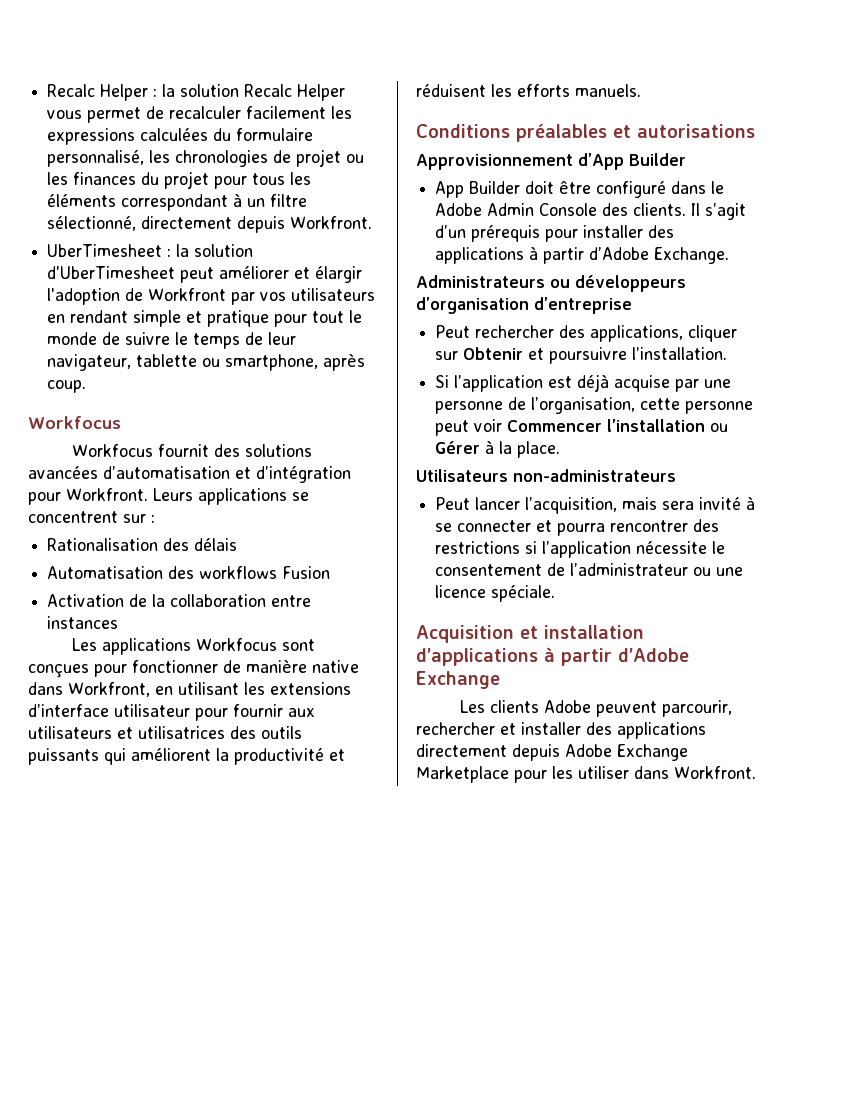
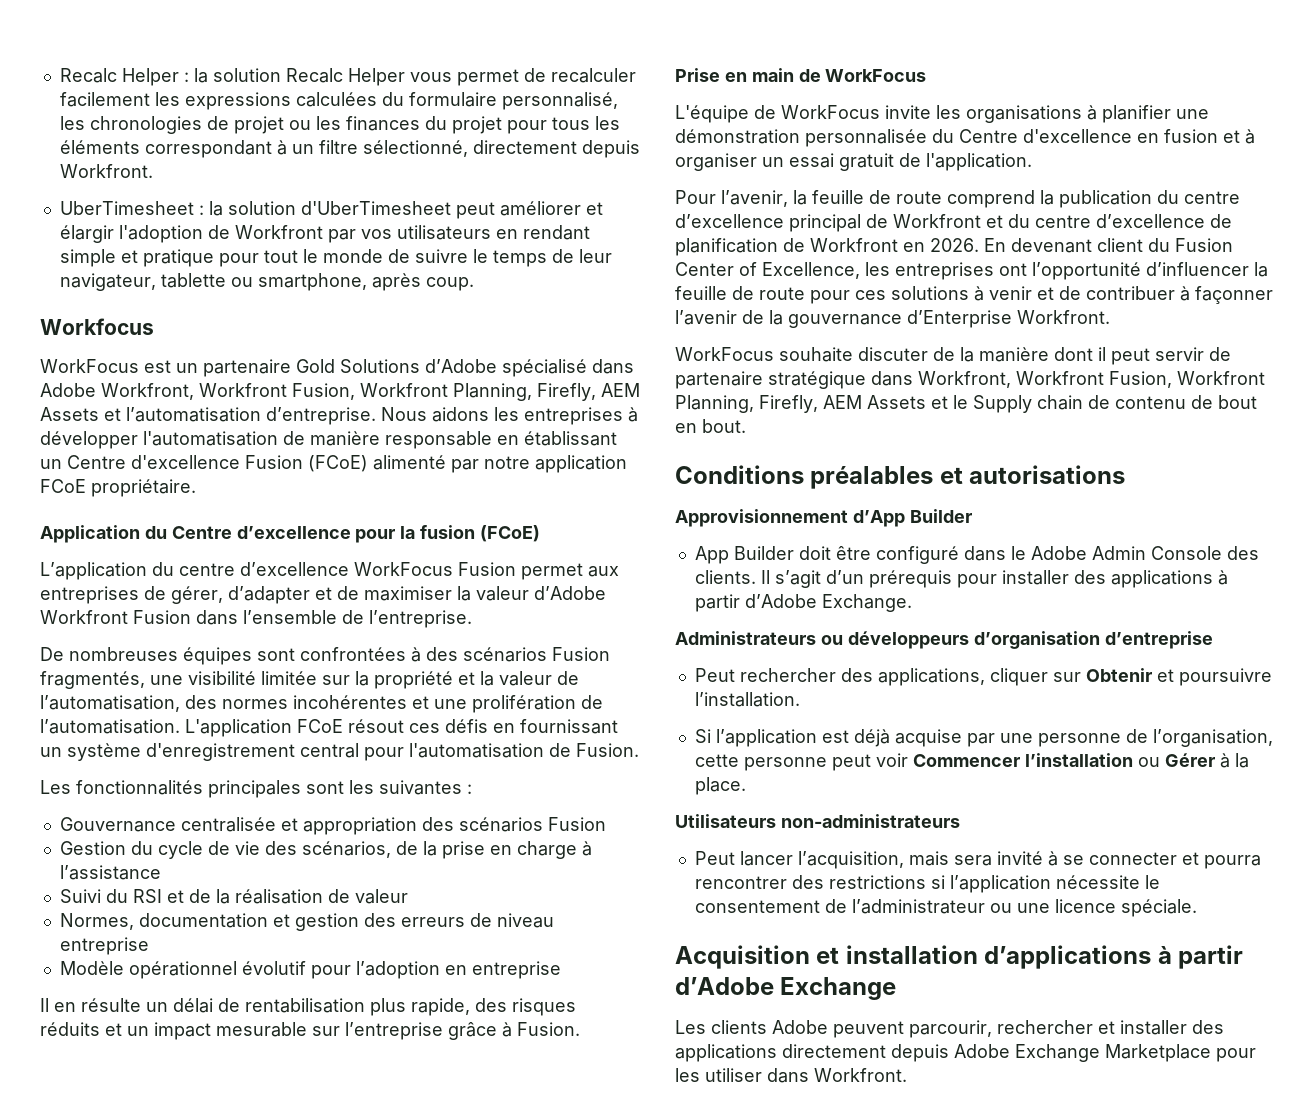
[71,444,312,457] [28,466,351,483] [28,488,309,505] [28,511,155,523] [47,538,238,551] [47,566,331,579] [47,594,312,607] [47,616,119,629] [71,638,315,655] [28,660,359,678] [28,682,351,697] [28,704,315,721] [28,726,302,739] [28,748,345,765] [416,84,641,97] Workfocus fournit des solutions avancées d’automatisation et d’intégration pour Workfront. Leurs applications se concentrent sur : // Rationalisation des délais // Automatisation des workflows Fusion // Activation de la collaboration entre instances // Les applications Workfocus sont conçues pour fonctionner de manière native dans Workfront, en utilisant les extensions d’interface utilisateur pour fournir aux utilisateurs et utilisatrices des outils puissants qui améliorent la productivité et réduisent les efforts manuels. -> [40,359,634,377] [40,383,640,401] [40,407,638,425] [40,431,617,449] [40,455,627,473] [40,479,196,497] [40,525,541,543] [40,562,619,580] [40,586,606,604] [40,610,472,628] [40,647,610,665] [40,671,579,689] [40,695,603,713] [40,719,618,737] [40,743,639,761] [40,780,472,798] [59,817,606,835] [59,841,592,859] [59,865,161,880] [59,889,408,904] [59,913,554,931] [59,937,149,955] [59,961,561,979] [40,998,576,1016] [40,1022,580,1040] [675,68,927,82] [675,105,1209,123] [675,129,1255,147] [675,153,1032,171] [675,190,1240,208] [675,214,1232,232] [675,238,1233,256] [675,262,1268,280] [675,286,1273,304] [675,310,1110,328] [675,347,1231,365] [675,371,1265,389] [675,395,1257,413] [675,419,746,433] WorkFocus est un partenaire Gold Solutions d’Adobe spécialisé dans Adobe Workfront, Workfront Fusion, Workfront Planning, Firefly, AEM Assets et l’automatisation d’entreprise. Nous aidons les entreprises à développer l'automatisation de manière responsable en établissant un Centre d'excellence Fusion (FCoE) alimenté par notre application FCoE propriétaire. // Application du Centre d’excellence pour la fusion (FCoE) // L’application du centre d’excellence WorkFocus Fusion permet aux entreprises de gérer, d’adapter et de maximiser la valeur d’Adobe Workfront Fusion dans l’ensemble de l’entreprise. // De nombreuses équipes sont confrontées à des scénarios Fusion fragmentés, une visibilité limitée sur la propriété et la valeur de l’automatisation, des normes incohérentes et une prolifération de l’automatisation. L'application FCoE résout ces défis en fournissant un système d'enregistrement central pour l'automatisation de Fusion. // Les fonctionnalités principales sont les suivantes : // Gouvernance centralisée et appropriation des scénarios Fusion // Gestion du cycle de vie des scénarios, de la prise en charge à l’assistance // Suivi du RSI et de la réalisation de valeur // Normes, documentation et gestion des erreurs de niveau entreprise // Modèle opérationnel évolutif pour l’adoption en entreprise // Il en résulte un délai de rentabilisation plus rapide, des risques réduits et un impact mesurable sur l’entreprise grâce à Fusion. // Prise en main de WorkFocus // L'équipe de WorkFocus invite les organisations à planifier une démonstration personnalisée du Centre d'excellence en fusion et à organiser un essai gratuit de l'application. // Pour l’avenir, la feuille de route comprend la publication du centre d’excellence principal de Workfront et du centre d’excellence de planification de Workfront en 2026. En devenant client du Fusion Center of Excellence, les entreprises ont l’opportunité d’influencer la feuille de route pour ces solutions à venir et de contribuer à façonner l’avenir de la gouvernance d’Enterprise Workfront. // WorkFocus souhaite discuter de la manière dont il peut servir de partenaire stratégique dans Workfront, Workfront Fusion, Workfront Planning, Firefly, AEM Assets et le Supply chain de contenu de bout en bout.

